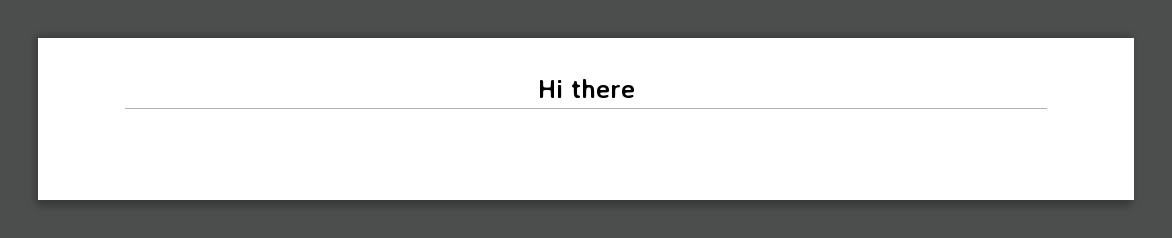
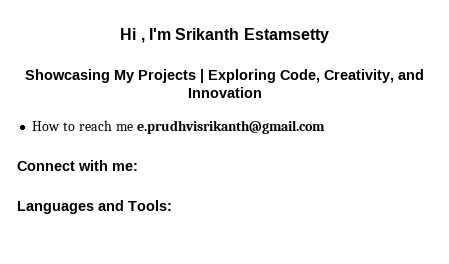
[570,79,635,98] there -> [140,28,329,43] [25,69,424,83] [187,87,262,98] [32,120,325,134] [17,160,138,171] [17,200,172,214] , I'm Srikanth Estamsetty // Showcasing My Projects | Exploring Code, Creativity, and Innovation // How to reach me e.prudhvisrikanth@gmail.com // Connect with me: // Languages and Tools:

